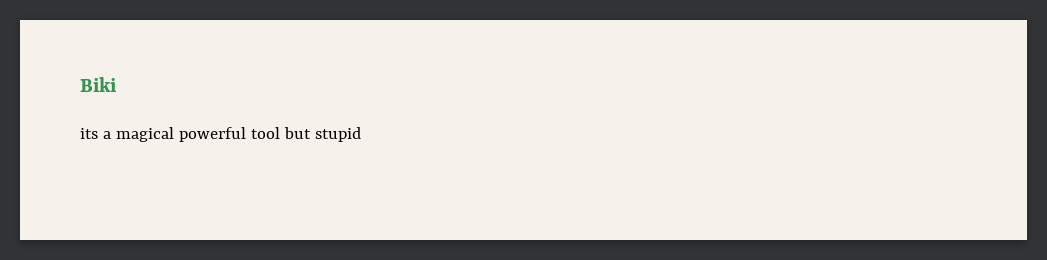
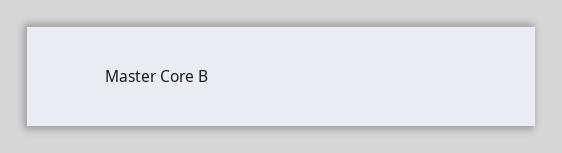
[80,77,116,92] [80,127,361,142] Biki // its a magical powerful tool but stupid -> [105,70,209,82] Master Core B

